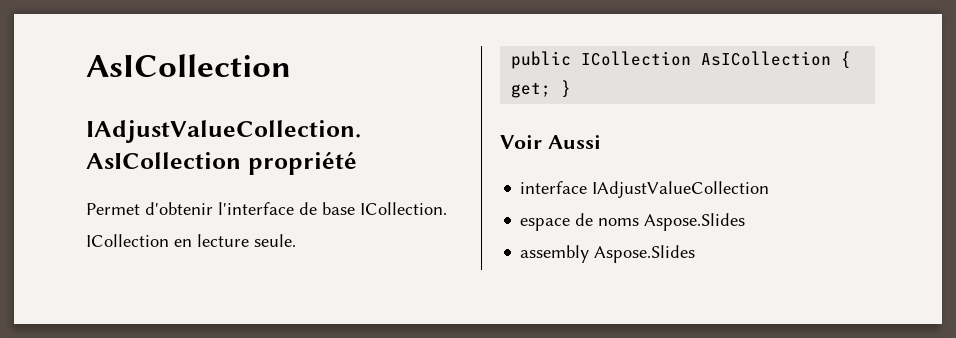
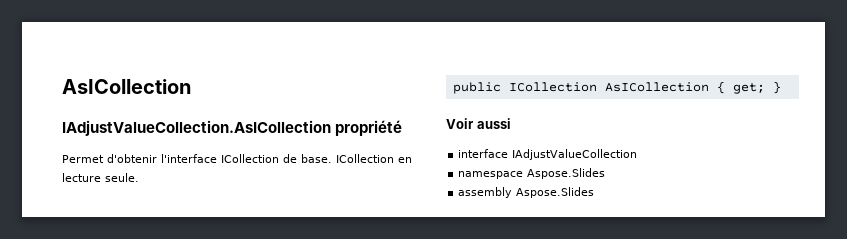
[299,202,447,215] de base ICollection. -> [221,154,332,163] ICollection de base.
[547,135,601,149] Aussi -> [476,118,511,129] aussi
[520,213,640,231] espace de noms -> [458,171,524,179] namespace

